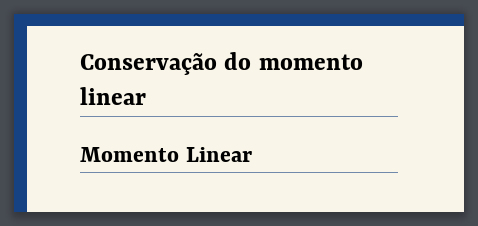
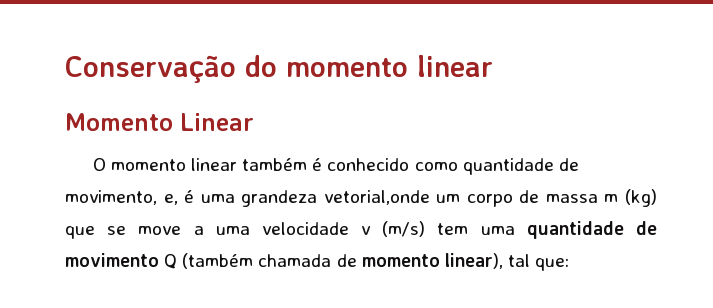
(252, 154) none -> [92,158,579,175] [65,189,657,207] [65,221,657,239] [65,253,570,271] // O momento linear também é conhecido como quantidade de movimento, e, é uma grandeza vetorial,onde um corpo de massa m (kg) que se move a uma velocidade v (m/s) tem uma quantidade de movimento Q (também chamada de momento linear), tal que:

